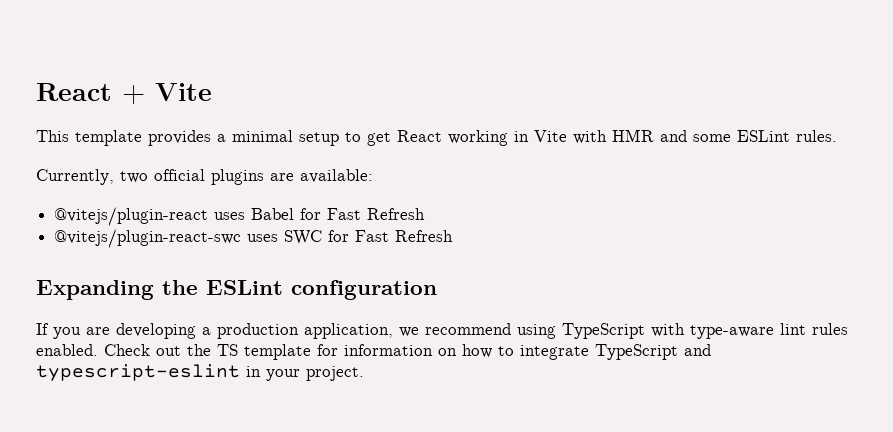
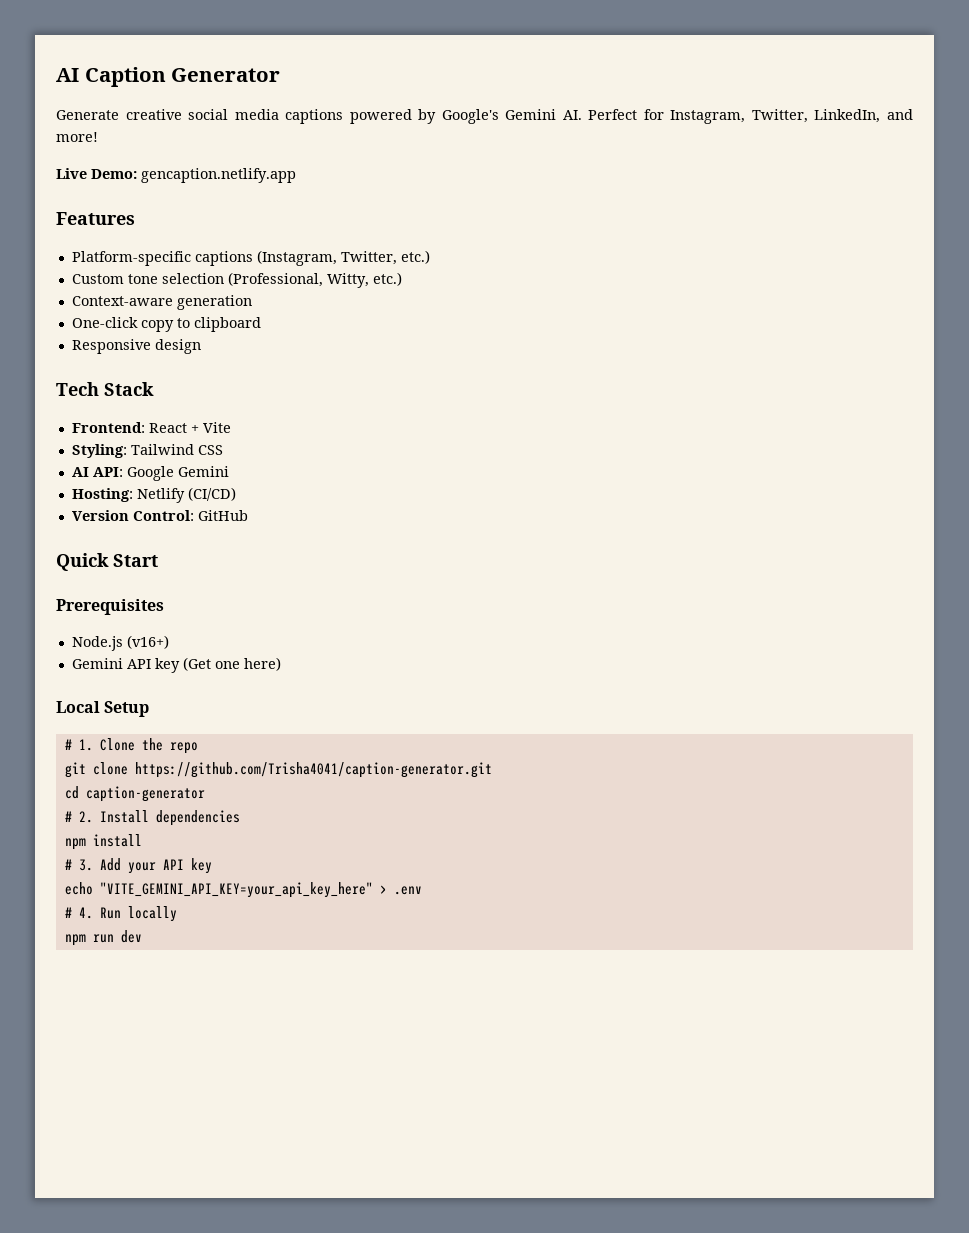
[36,83,212,104] [36,129,837,146] [36,169,373,185] [54,207,426,226] [54,229,454,248] [36,280,437,300] [36,323,848,339] [36,344,711,360] [36,364,364,381] React + Vite // This template provides a minimal setup to get React working in Vite with HMR and some ESLint rules. // Currently, two official plugins are available: // @vitejs/plugin-react uses Babel for Fast Refresh // @vitejs/plugin-react-swc uses SWC for Fast Refresh // Expanding the ESLint configuration // If you are developing a production application, we recommend using TypeScript with type-aware lint rules enabled. Check out the TS template for information on how to integrate TypeScript and typescript-eslint in your project. -> [56,67,281,87] [56,109,913,124] [56,132,98,142] [56,168,296,183] [56,212,135,225] [71,250,430,266] [71,272,402,288] [71,295,252,310] [71,317,261,332] [71,339,201,354] [56,382,154,396] [71,422,231,433] [71,444,223,458] [71,466,229,481] [71,487,236,503] [71,510,248,521] [56,553,158,571] [56,599,164,615] [71,635,169,651] [71,657,281,673] [56,701,150,717] [64,738,198,754] [64,762,492,778] [64,786,205,802] [64,810,240,826] [64,834,142,850] [64,858,212,874] [64,882,422,898] [64,906,177,922] [64,930,142,946] AI Caption Generator // Generate creative social media captions powered by Google's Gemini AI. Perfect for Instagram, Twitter, LinkedIn, and more! // Live Demo: gencaption.netlify.app // Features // Platform-specific captions (Instagram, Twitter, etc.) // Custom tone selection (Professional, Witty, etc.) // Context-aware generation // One-click copy to clipboard // Responsive design // Tech Stack // Frontend: React + Vite // Styling: Tailwind CSS // AI API: Google Gemini // Hosting: Netlify (CI/CD) // Version Control: GitHub // Quick Start // Prerequisites // Node.js (v16+) // Gemini API key (Get one here) // Local Setup // # 1. Clone the repo // git clone https://github.com/Trisha4041/caption-generator.git // cd caption-generator // # 2. Install dependencies // npm install // # 3. Add your API key // echo "VITE_GEMINI_API_KEY=your_api_key_here" > .env // # 4. Run locally // npm run dev

